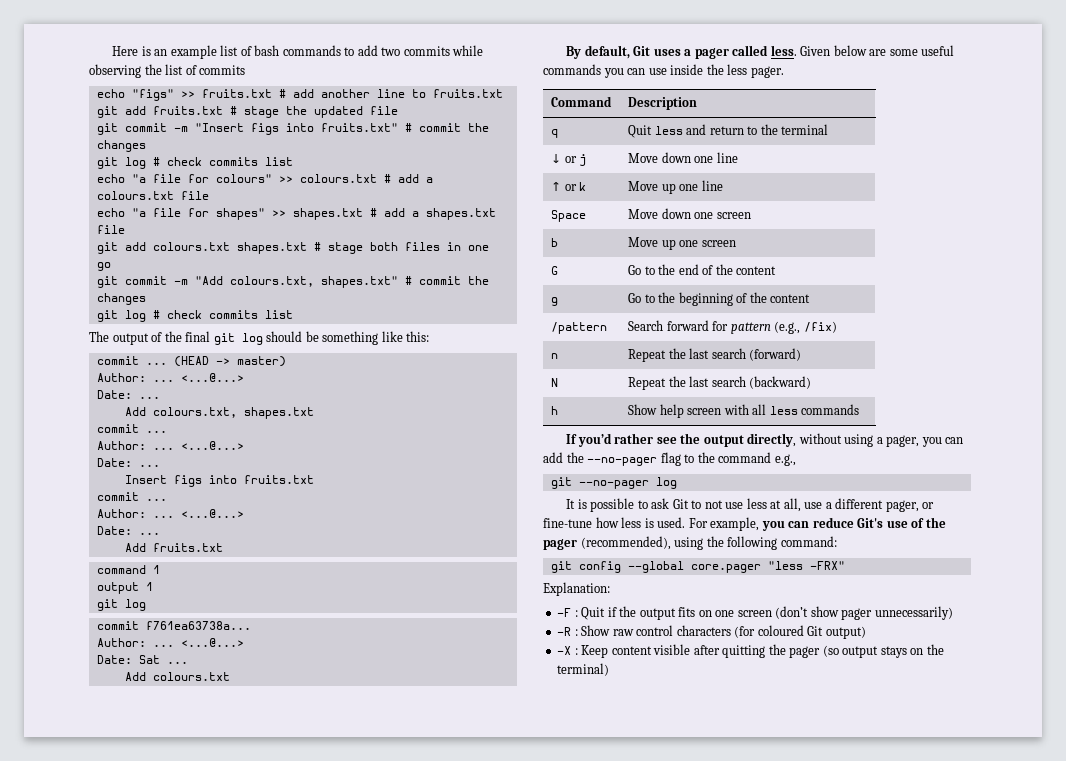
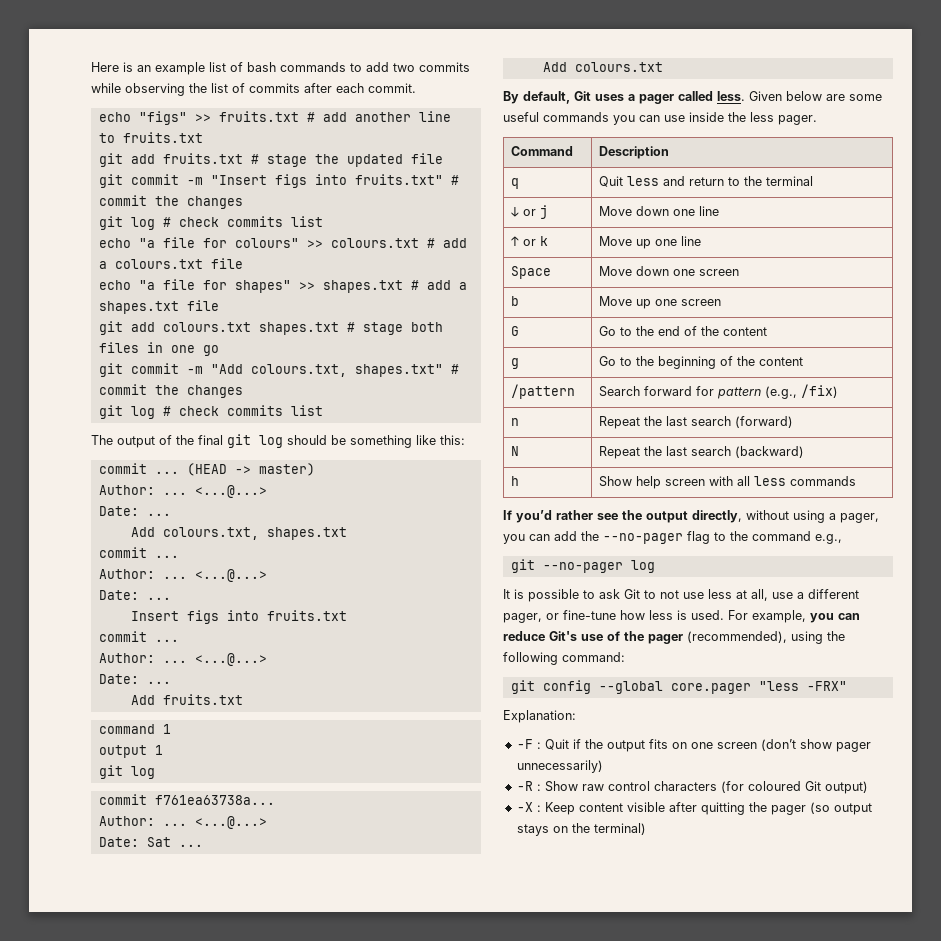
(246, 70) none -> [304,83,416,93] after each commit.

